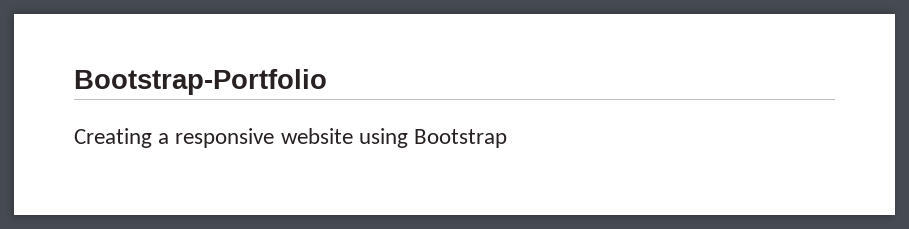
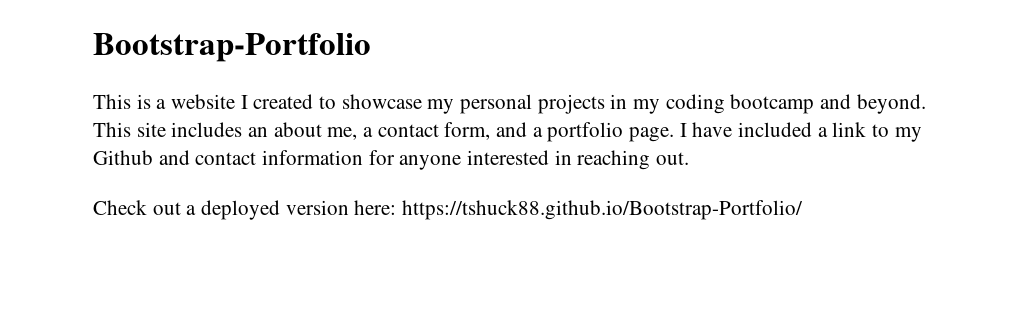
[74,128,508,148] Creating a responsive website using Bootstrap -> [93,94,926,114] [93,122,922,142] [93,150,690,170] [93,200,804,220] This is a website I created to showcase my personal projects in my coding bootcamp and beyond. This site includes an about me, a contact form, and a portfolio page. I have included a link to my Github and contact information for anyone interested in reaching out. // Check out a deployed version here: https://tshuck88.github.io/Bootstrap-Portfolio/

